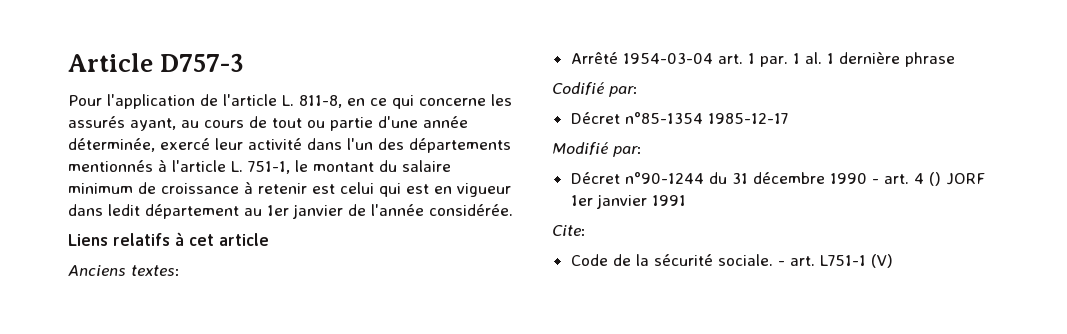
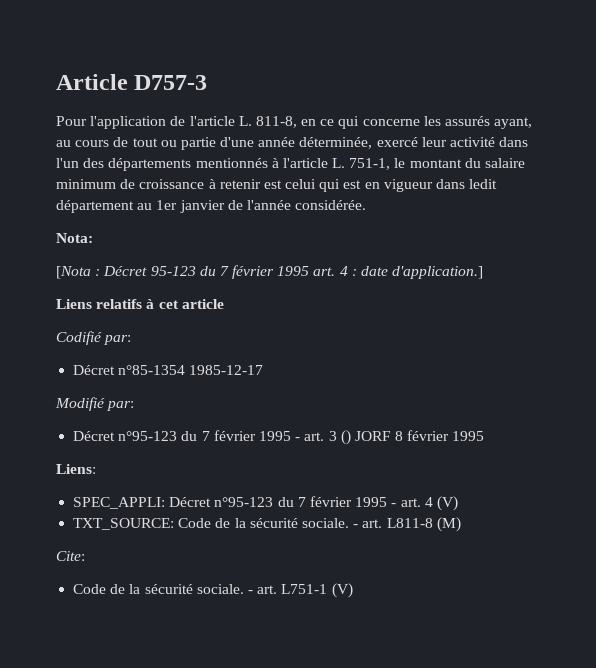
(513, 210) none -> [56,233,93,243] [56,265,484,279] // Nota: // [Nota : Décret 95-123 du 7 février 1995 art. 4 : date d'application.]
[68,265,180,276] [570,52,955,67] // Anciens textes: // Arrêté 1954-03-04 art. 1 par. 1 al. 1 dernière phrase -> (224, 304) none
[624,172,985,186] [570,194,686,209] n°90-1244 du 31 décembre 1990 - art. 4 () JORF 1er janvier 1991 -> [118,430,485,445] [56,464,96,474] [73,496,458,511] [73,517,461,532] n°95-123 du 7 février 1995 - art. 3 () JORF 8 février 1995 // Liens: // SPEC_APPLI: Décret n°95-123 du 7 février 1995 - art. 4 (V) // TXT_SOURCE: Code de la sécurité sociale. - art. L811-8 (M)

